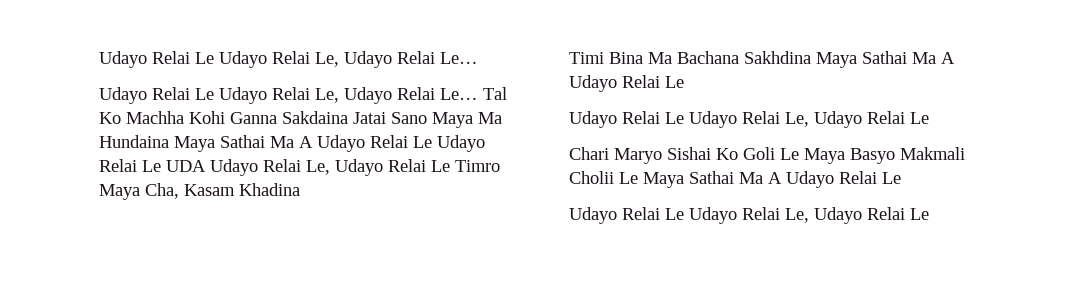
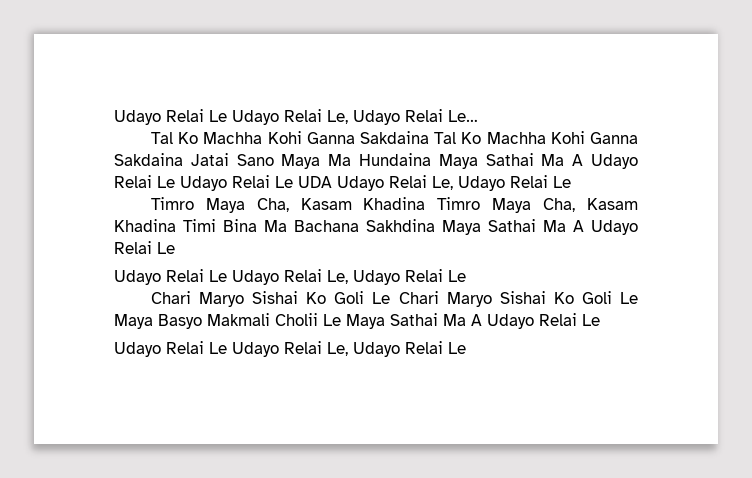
[99,87,478,104] Udayo Relai Le Udayo Relai Le, Udayo Relai Le… -> [150,131,429,144] Tal Ko Machha Kohi Ganna Sakdaina
[455,160,500,172] [99,183,300,200] Timro Maya Cha, Kasam Khadina // -> [150,197,639,213] [114,219,176,232] // Timro Maya Cha, Kasam Khadina Timro Maya Cha, Kasam Khadina
(799, 154) none -> [398,291,638,307] Chari Maryo Sishai Ko Goli Le

